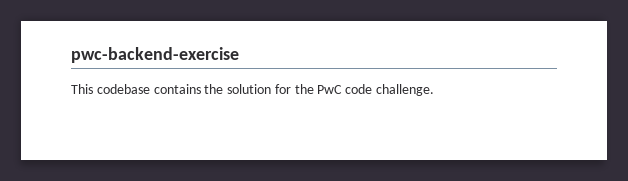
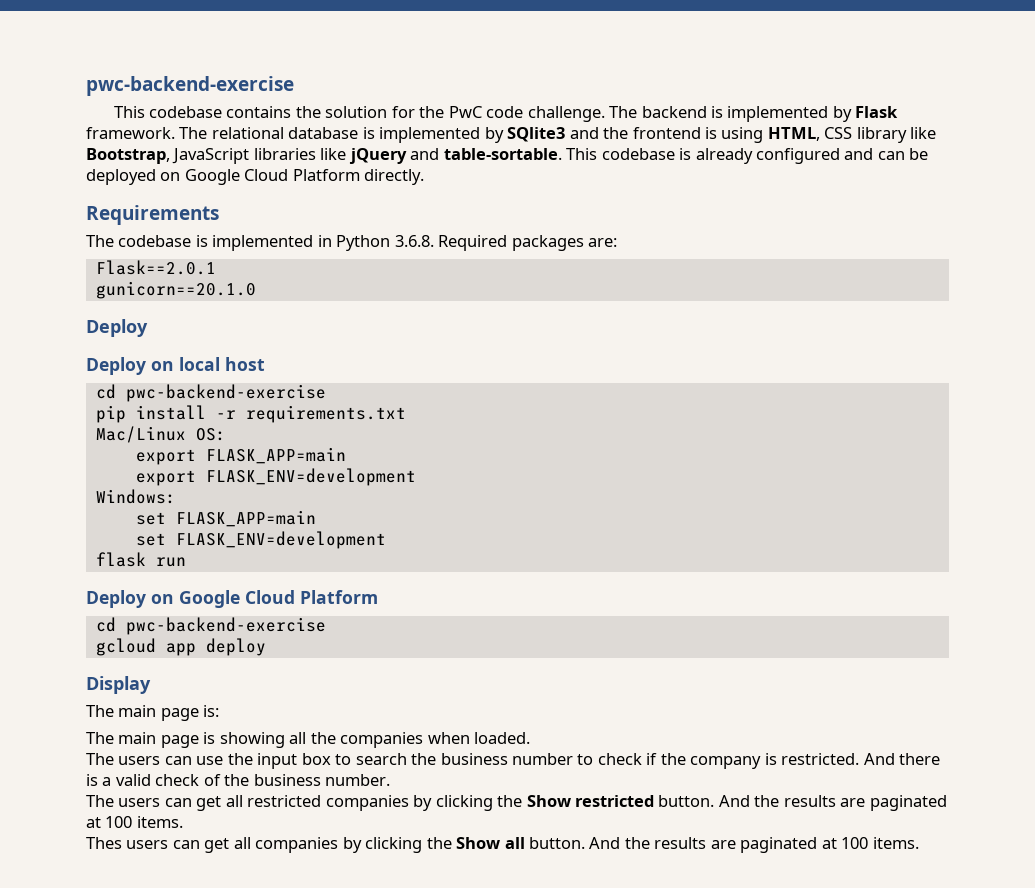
(435, 90) none -> [609,106,899,122] [86,127,937,143] [86,148,929,164] [86,169,425,185] [86,205,219,225] [86,235,618,251] [95,260,216,275] [95,281,256,299] [86,319,148,337] [86,357,265,375] [95,384,326,402] [95,405,406,423] [95,426,226,443] [135,447,346,465] [135,468,416,486] [95,489,176,504] [135,510,316,527] [135,531,386,549] [95,552,186,567] [86,590,378,608] [95,617,326,635] [95,638,266,656] [86,676,151,694] [86,705,220,721] [86,732,531,748] [86,753,941,769] [86,774,391,786] [86,795,947,811] [86,816,183,828] [86,837,919,853] The backend is implemented by Flask framework. The relational database is implemented by SQlite3 and the frontend is using HTML, CSS library like Bootstrap, JavaScript libraries like jQuery and table-sortable. This codebase is already configured and can be deployed on Google Cloud Platform directly. // Requirements // The codebase is implemented in Python 3.6.8. Required packages are: // Flask==2.0.1 // gunicorn==20.1.0 // Deploy // Deploy on local host // cd pwc-backend-exercise // pip install -r requirements.txt // Mac/Linux OS: // export FLASK_APP=main // export FLASK_ENV=development // Windows: // set FLASK_APP=main // set FLASK_ENV=development // flask run // Deploy on Google Cloud Platform // cd pwc-backend-exercise // gcloud app deploy // Display // The main page is: // The main page is showing all the companies when loaded. // The users can use the input box to search the business number to check if the company is restricted. And there is a valid check of the business number. // The users can get all restricted companies by clicking the Show restricted button. And the results are paginated at 100 items. // Thes users can get all companies by clicking the Show all button. And the results are paginated at 100 items.

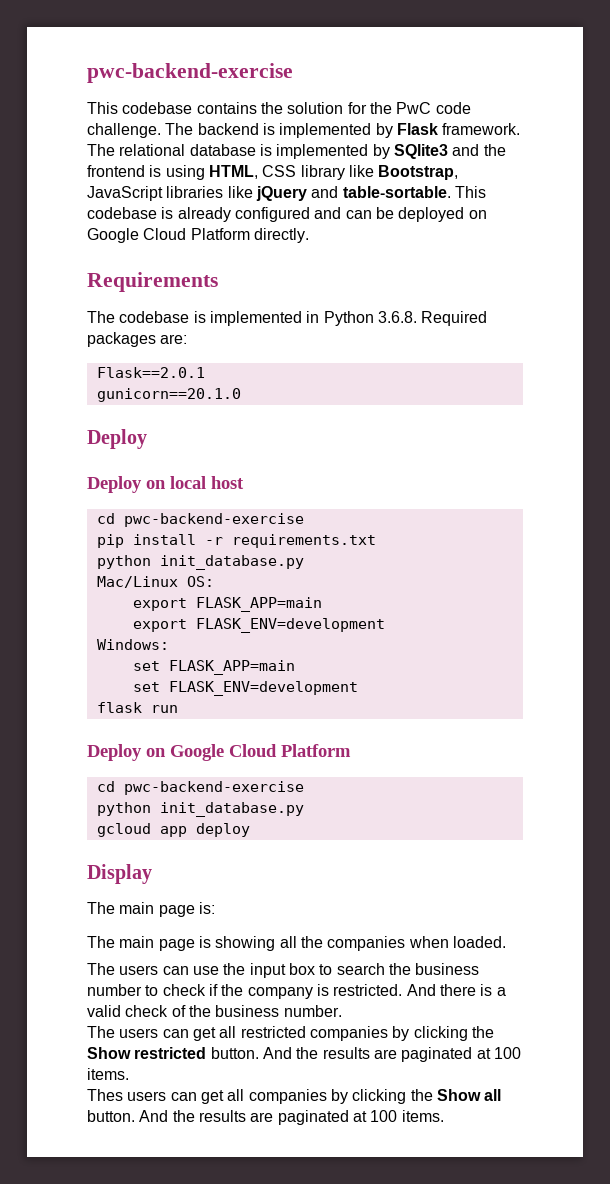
(406, 414) none -> [96,555,304,570] // python init_database.py
(326, 626) none -> [96,802,304,817] // python init_database.py

